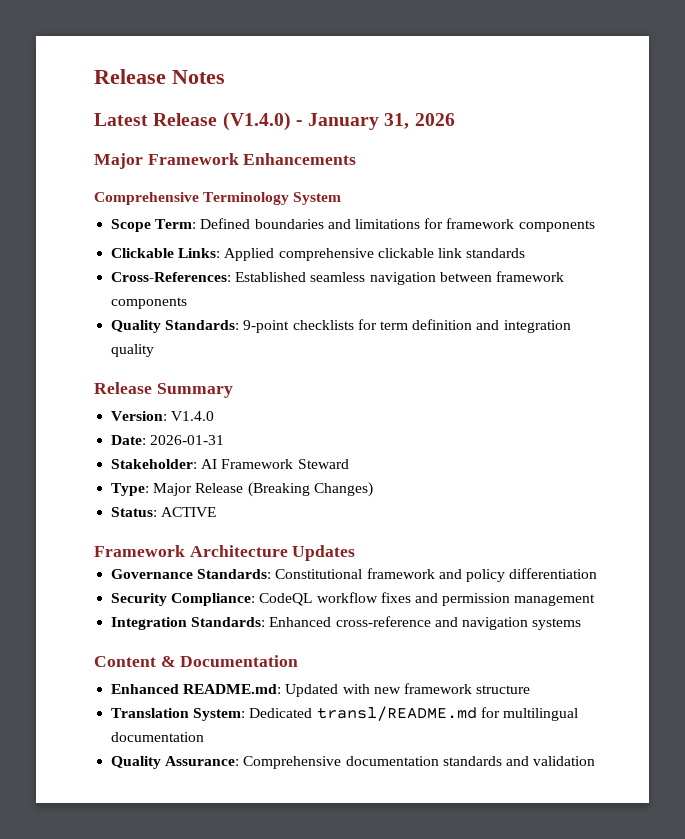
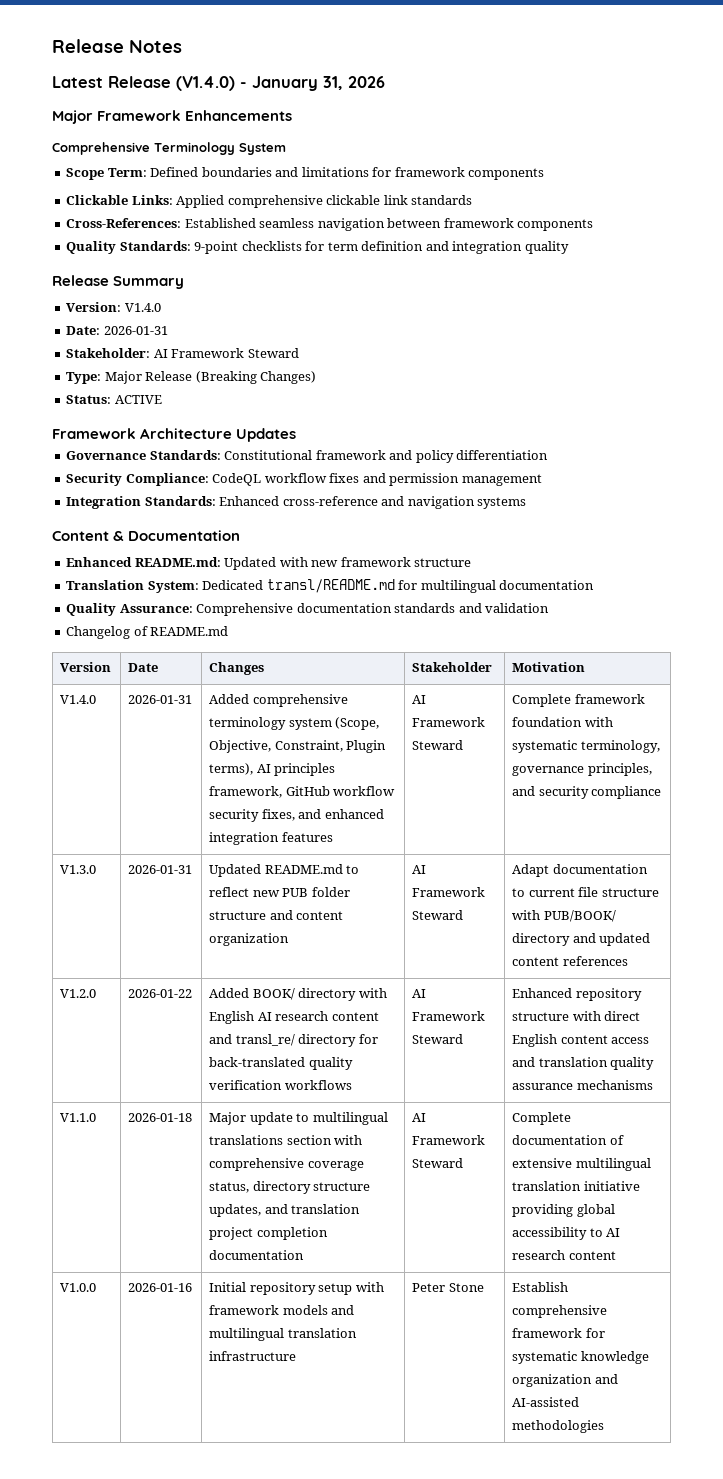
(596, 761) none -> [66,626,229,639] [60,662,112,672] [128,663,159,672] [209,662,265,675] [412,662,493,672] [512,662,586,672] [60,695,97,704] [128,695,193,704] [209,694,348,707] [209,717,380,730] [209,740,387,753] [209,763,336,776] [209,786,396,798] [209,809,384,822] [209,832,333,845] [412,695,427,704] [412,717,486,727] [412,740,464,750] [512,694,645,707] [512,717,613,727] [512,740,660,753] [512,763,652,776] [512,786,662,799] [60,865,97,874] [128,865,193,874] [209,864,360,877] [209,887,350,897] [209,910,344,920] [209,933,290,946] [412,865,427,874] [412,887,486,897] [412,910,464,920] [512,864,648,877] [512,887,659,897] [512,910,616,922] [512,933,651,946] [512,956,628,966] [60,989,97,998] [128,989,193,998] [209,988,387,1001] [209,1011,379,1024] [209,1034,378,1047] [209,1057,353,1070] [209,1080,352,1090] [412,989,427,998] [412,1011,486,1021] [412,1034,464,1044] [512,988,642,1001] [512,1011,641,1021] [512,1034,650,1047] [512,1057,655,1070] [512,1080,653,1090] [60,1113,97,1122] [128,1113,193,1122] [209,1112,388,1125] [209,1135,363,1145] [209,1158,364,1171] [209,1181,371,1194] [209,1204,361,1217] [209,1227,328,1240] [209,1250,305,1260] [412,1113,427,1122] [412,1135,486,1145] [412,1158,464,1168] [512,1112,572,1125] [512,1135,624,1145] [512,1158,651,1171] [512,1181,640,1191] [512,1204,615,1217] [512,1227,621,1240] [512,1250,616,1260] [60,1283,97,1292] [128,1283,193,1292] [209,1282,384,1295] [209,1305,355,1315] [209,1328,357,1341] [209,1351,297,1361] [412,1283,484,1292] [512,1282,569,1292] [512,1305,608,1318] [512,1328,605,1338] [512,1351,649,1364] [512,1374,618,1387] [512,1397,580,1407] [512,1420,605,1433] // Changelog of README.md // Version | Date | Changes | Stakeholder | Motivation // V1.4.0 | 2026-01-31 | Added comprehensive terminology system (Scope, Objective, Constraint, Plugin terms), AI principles framework, GitHub workflow security fixes, and enhanced integration features | AI Framework Steward | Complete framework foundation with systematic terminology, governance principles, and security compliance // V1.3.0 | 2026-01-31 | Updated README.md to reflect new PUB folder structure and content organization | AI Framework Steward | Adapt documentation to current file structure with PUB/BOOK/ directory and updated content references // V1.2.0 | 2026-01-22 | Added BOOK/ directory with English AI research content and transl_re/ directory for back-translated quality verification workflows | AI Framework Steward | Enhanced repository structure with direct English content access and translation quality assurance mechanisms // V1.1.0 | 2026-01-18 | Major update to multilingual translations section with comprehensive coverage status, directory structure updates, and translation project completion documentation | AI Framework Steward | Complete documentation of extensive multilingual translation initiative providing global accessibility to AI research content // V1.0.0 | 2026-01-16 | Initial repository setup with framework models and multilingual translation infrastructure | Peter Stone | Establish comprehensive framework for systematic knowledge organization and AI-assisted methodologies

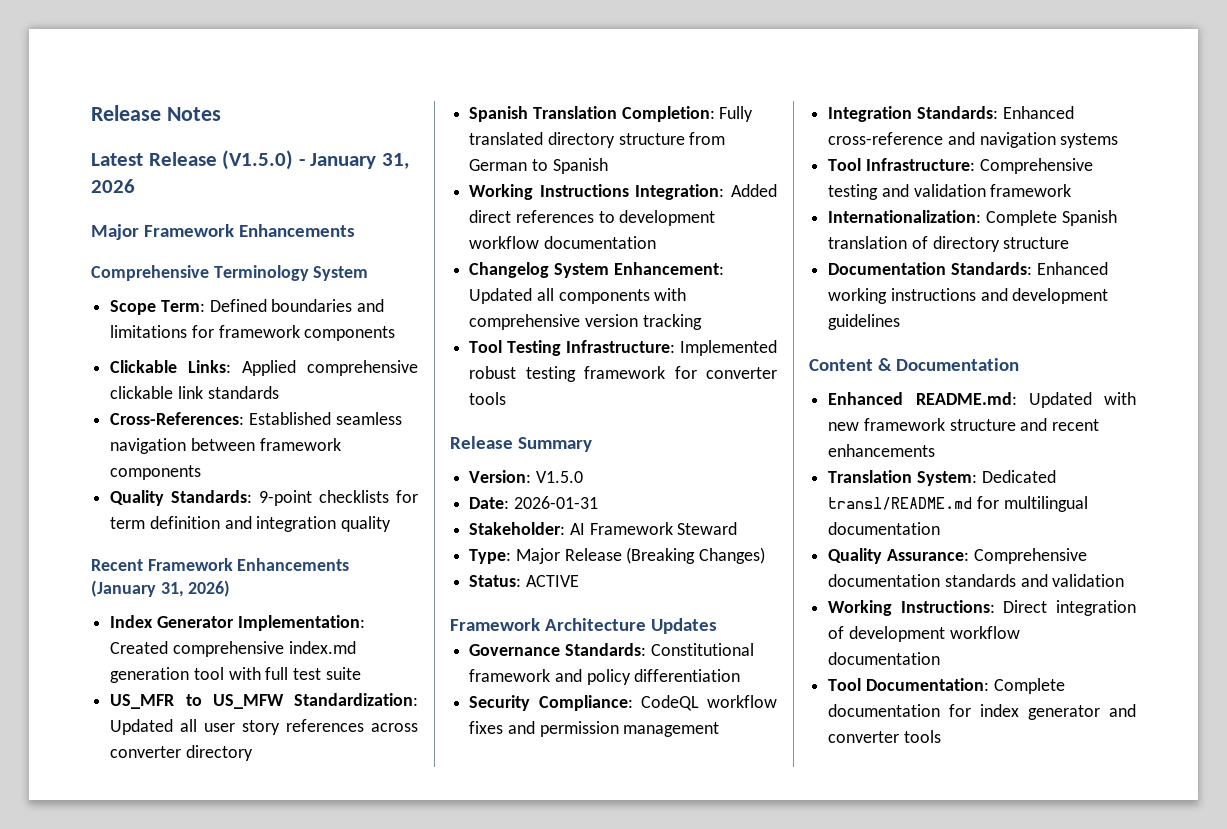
[176,76,235,91] (V1.4.0) -> [222,150,294,170] (V1.5.0)
(569, 247) none -> [91,558,350,571] [91,580,231,597] [110,615,365,631] [110,641,356,657] [110,667,361,683] [110,693,418,709] [110,719,418,735] [110,745,253,761] [469,106,754,122] [469,132,726,148] [469,158,608,174] [469,184,777,200] [469,210,716,226] [469,236,656,249] [469,262,724,278] [469,288,687,304] [469,314,702,330] [469,340,777,356] [469,366,777,382] [469,392,507,405] // Recent Framework Enhancements (January 31, 2026) // Index Generator Implementation: Created comprehensive index.md generation tool with full test suite // US_MFR to US_MFW Standardization: Updated all user story references across converter directory // Spanish Translation Completion: Fully translated directory structure from German to Spanish // Working Instructions Integration: Added direct references to development workflow documentation // Changelog System Enhancement: Updated all components with comprehensive version tracking // Tool Testing Infrastructure: Implemented robust testing framework for converter tools
[124,303,161,312] V1.4.0 -> [535,471,583,483] V1.5.0
(527, 503) none -> [828,158,1093,174] [828,184,1072,200] [828,210,1117,226] [828,236,1070,252] [828,262,1108,275] [828,288,1109,304] [828,314,901,330] // Tool Infrastructure: Comprehensive testing and validation framework // Internationalization: Complete Spanish translation of directory structure // Documentation Standards: Enhanced working instructions and development guidelines
(472, 562) none -> [1020,418,1100,431] [828,444,936,457] and recent enhancements
[66,626,229,639] [60,662,112,672] [128,663,159,672] [209,662,265,675] [412,662,493,672] [512,662,586,672] [60,695,97,704] [128,695,193,704] [209,694,348,707] [209,717,380,730] [209,740,387,753] [209,763,336,776] [209,786,396,798] [209,809,384,822] [209,832,333,845] [412,695,427,704] [412,717,486,727] [412,740,464,750] [512,694,645,707] [512,717,613,727] [512,740,660,753] [512,763,652,776] [512,786,662,799] [60,865,97,874] [128,865,193,874] [209,864,360,877] [209,887,350,897] [209,910,344,920] [209,933,290,946] [412,865,427,874] [412,887,486,897] [412,910,464,920] [512,864,648,877] [512,887,659,897] [512,910,616,922] [512,933,651,946] [512,956,628,966] [60,989,97,998] [128,989,193,998] [209,988,387,1001] [209,1011,379,1024] [209,1034,378,1047] [209,1057,353,1070] [209,1080,352,1090] [412,989,427,998] [412,1011,486,1021] [412,1034,464,1044] [512,988,642,1001] [512,1011,641,1021] [512,1034,650,1047] [512,1057,655,1070] [512,1080,653,1090] [60,1113,97,1122] [128,1113,193,1122] [209,1112,388,1125] [209,1135,363,1145] [209,1158,364,1171] [209,1181,371,1194] [209,1204,361,1217] [209,1227,328,1240] [209,1250,305,1260] [412,1113,427,1122] [412,1135,486,1145] [412,1158,464,1168] [512,1112,572,1125] [512,1135,624,1145] [512,1158,651,1171] [512,1181,640,1191] [512,1204,615,1217] [512,1227,621,1240] [512,1250,616,1260] [60,1283,97,1292] [128,1283,193,1292] [209,1282,384,1295] [209,1305,355,1315] [209,1328,357,1341] [209,1351,297,1361] [412,1283,484,1292] [512,1282,569,1292] [512,1305,608,1318] [512,1328,605,1338] [512,1351,649,1364] [512,1374,618,1387] [512,1397,580,1407] [512,1420,605,1433] Changelog of README.md // Version | Date | Changes | Stakeholder | Motivation // V1.4.0 | 2026-01-31 | Added comprehensive terminology system (Scope, Objective, Constraint, Plugin terms), AI principles framework, GitHub workflow security fixes, and enhanced integration features | AI Framework Steward | Complete framework foundation with systematic terminology, governance principles, and security compliance // V1.3.0 | 2026-01-31 | Updated README.md to reflect new PUB folder structure and content organization | AI Framework Steward | Adapt documentation to current file structure with PUB/BOOK/ directory and updated content references // V1.2.0 | 2026-01-22 | Added BOOK/ directory with English AI research content and transl_re/ directory for back-translated quality verification workflows | AI Framework Steward | Enhanced repository structure with direct English content access and translation quality assurance mechanisms // V1.1.0 | 2026-01-18 | Major update to multilingual translations section with comprehensive coverage status, directory structure updates, and translation project completion documentation | AI Framework Steward | Complete documentation of extensive multilingual translation initiative providing global accessibility to AI research content // V1.0.0 | 2026-01-16 | Initial repository setup with framework models and multilingual translation infrastructure | Peter Stone | Establish comprehensive framework for systematic knowledge organization and AI-assisted methodologies -> [828,600,1136,616] [828,626,1020,642] [828,652,941,665] [828,678,1065,694] [828,704,1136,720] [828,730,941,743] Working Instructions: Direct integration of development workflow documentation // Tool Documentation: Complete documentation for index generator and converter tools

